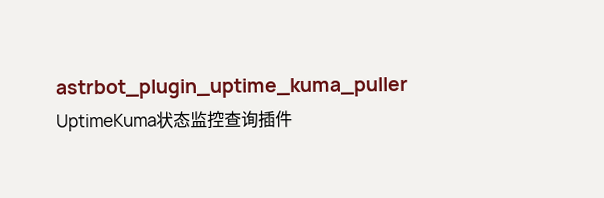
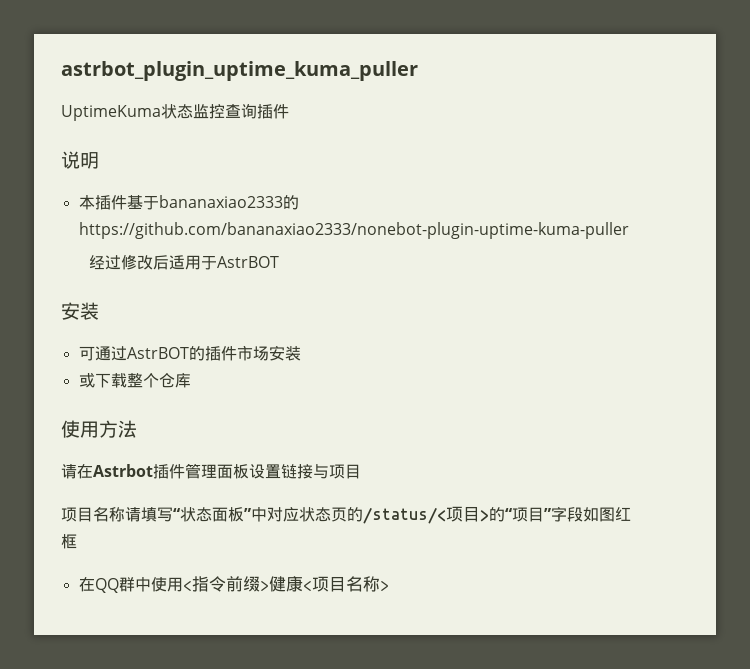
(293, 119) none -> [61,151,99,169] [78,195,299,210] [78,222,629,239] [89,254,280,270] [61,302,99,320] [78,345,301,361] [78,373,191,388] [61,420,137,438] [61,463,361,479] [61,506,631,524] [61,534,77,549] [78,576,389,593] // 说明 // 本插件基于bananaxiao2333的https://github.com/bananaxiao2333/nonebot-plugin-uptime-kuma-puller // 经过修改后适用于AstrBOT // 安装 // 可通过AstrBOT的插件市场安装 // 或下载整个仓库 // 使用方法 // 请在Astrbot插件管理面板设置链接与项目 // 项目名称请填写“状态面板”中对应状态页的/status/<项目>的“项目”字段如图红框 // 在QQ群中使用<指令前缀>健康<项目名称>

